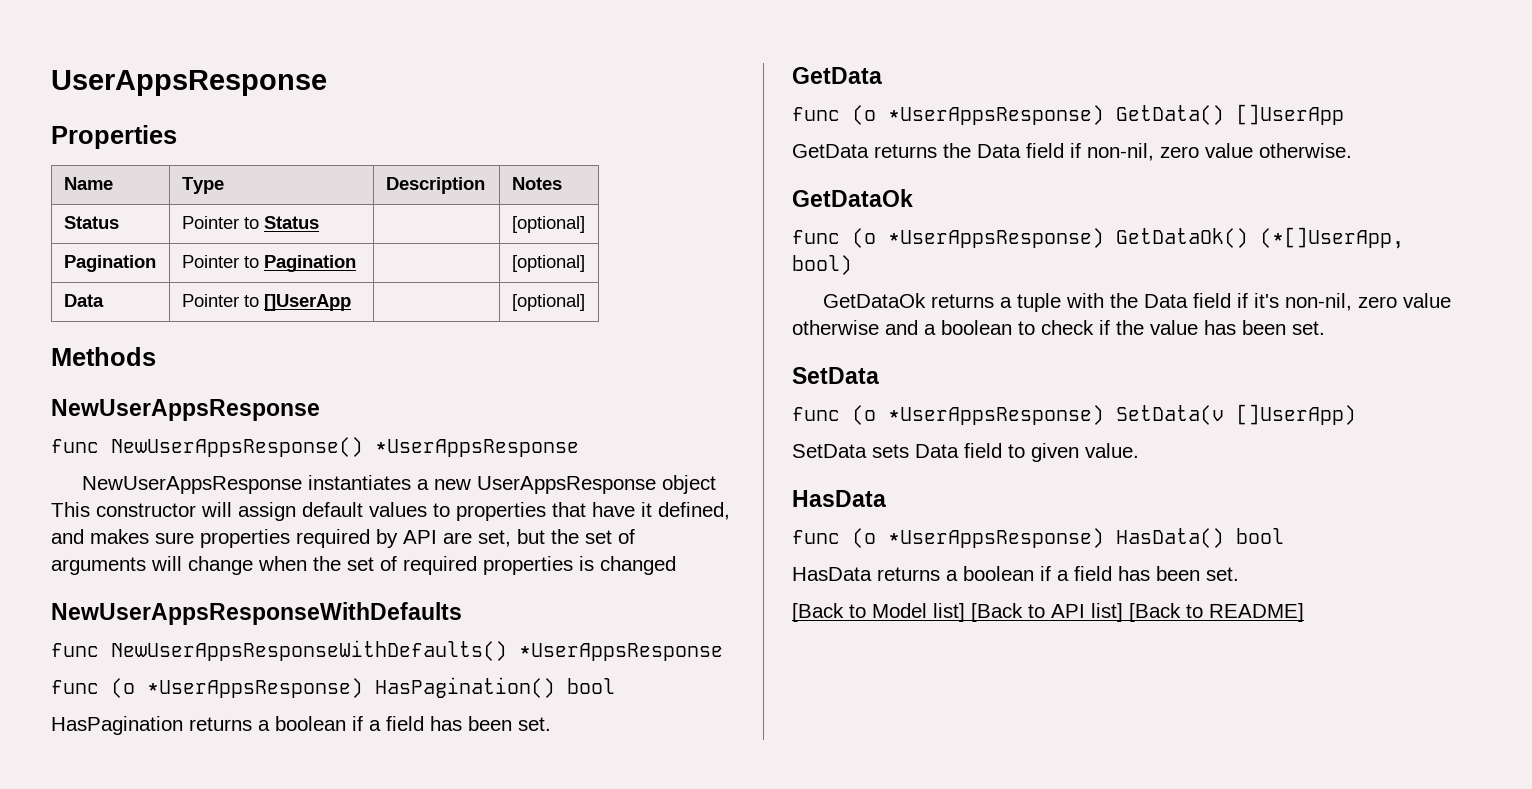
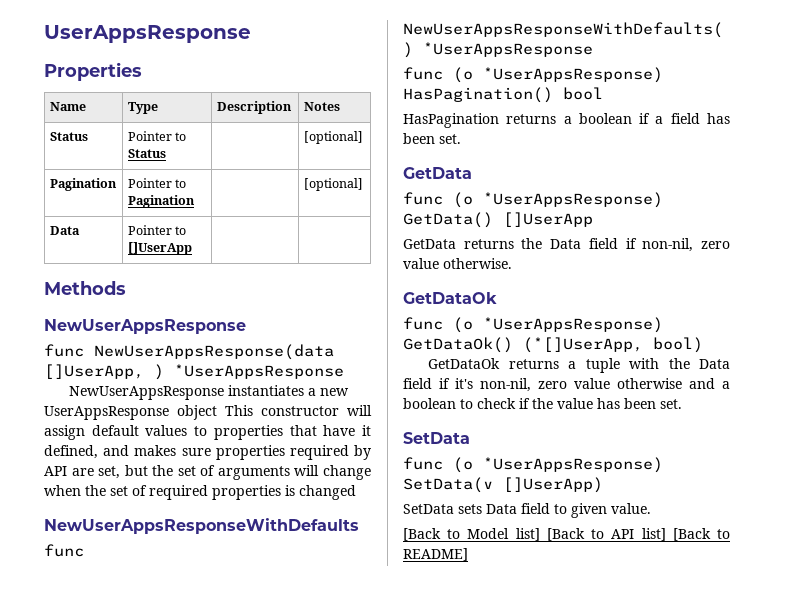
[511,294,585,311] [optional] -> (192, 248) none
[111,437,363,457] NewUserAppsResponse() -> [94,344,334,360] [44,364,164,380] NewUserAppsResponse(data []UserApp, )
[792,490,886,507] [792,528,1284,548] [792,566,1239,581] // HasData // func (o *UserAppsResponse) HasData() bool // HasData returns a boolean if a field has been set. -> (651, 508) none

